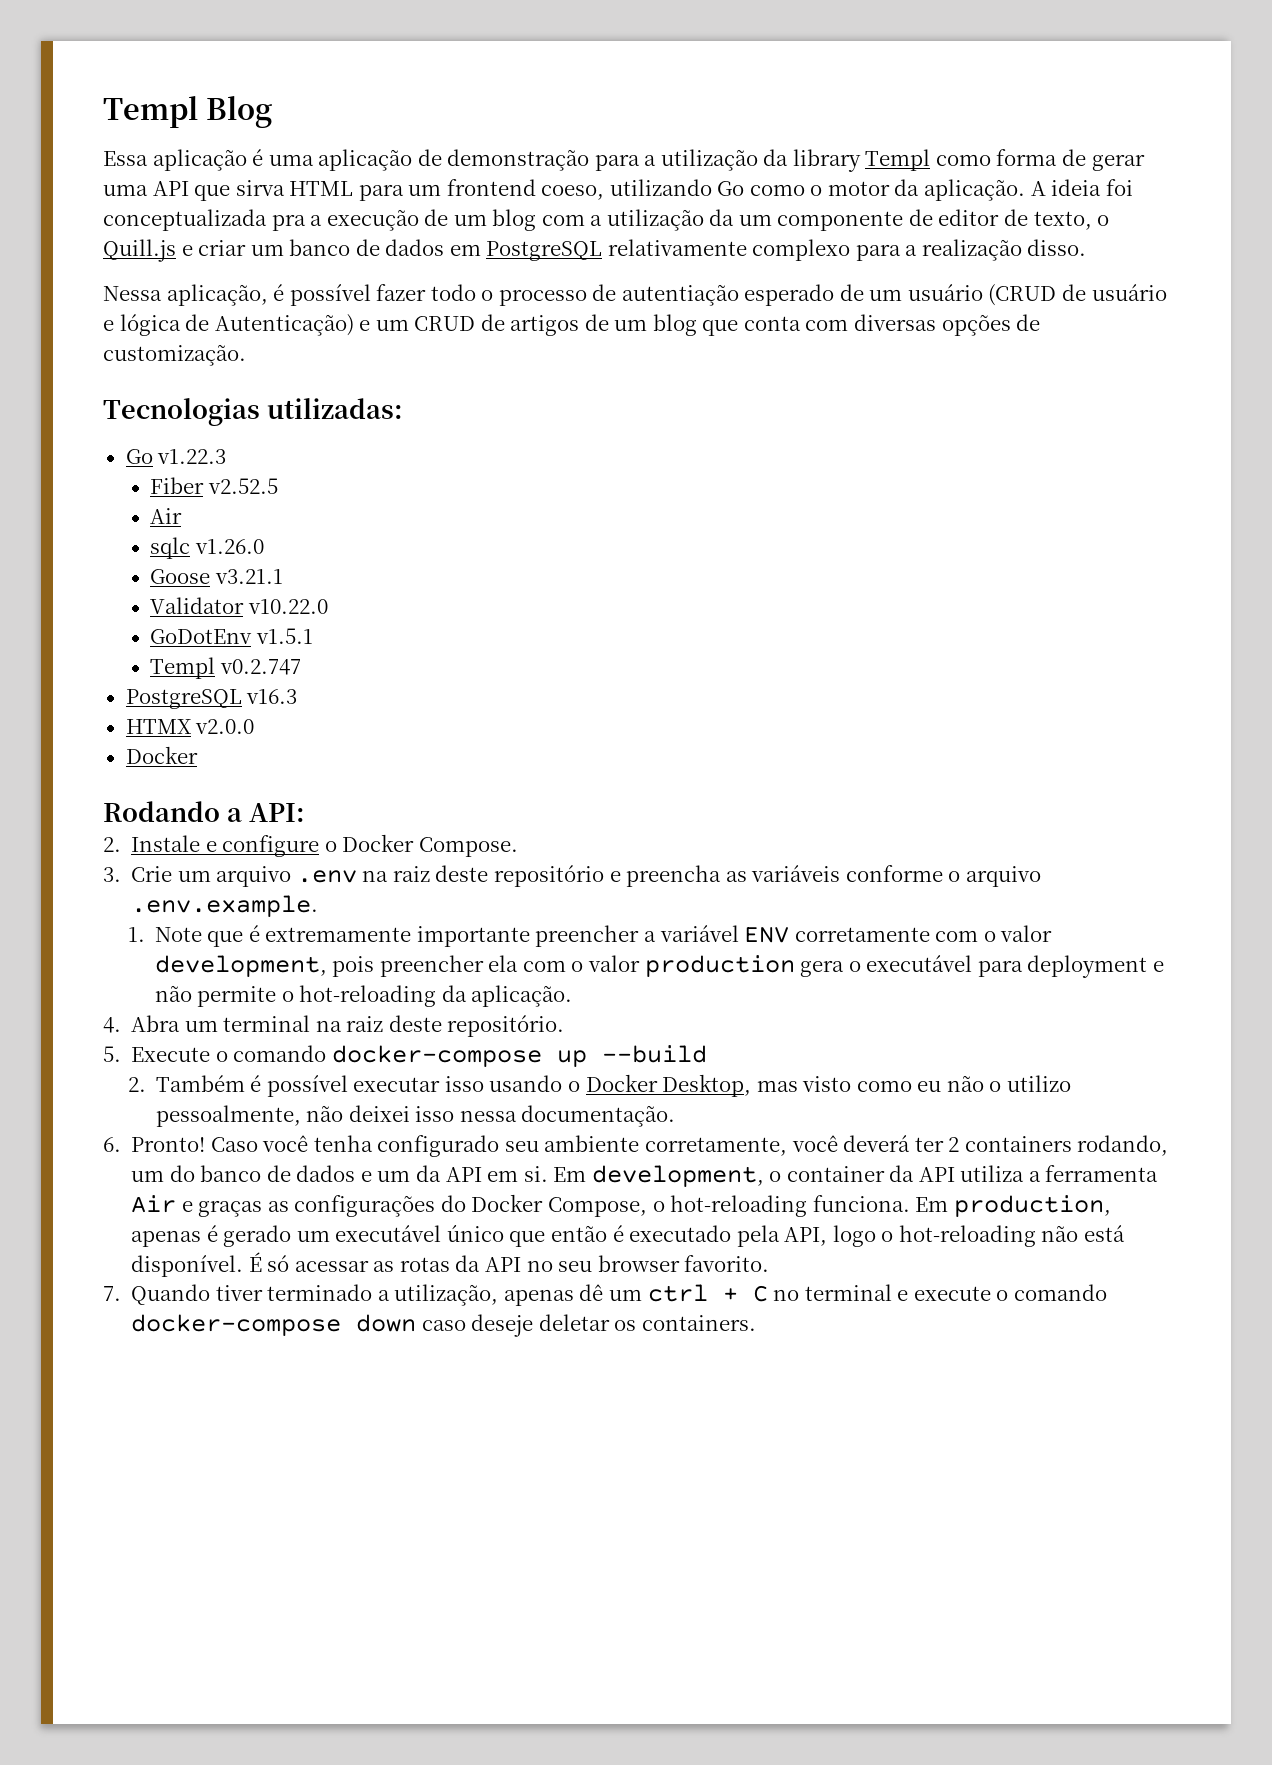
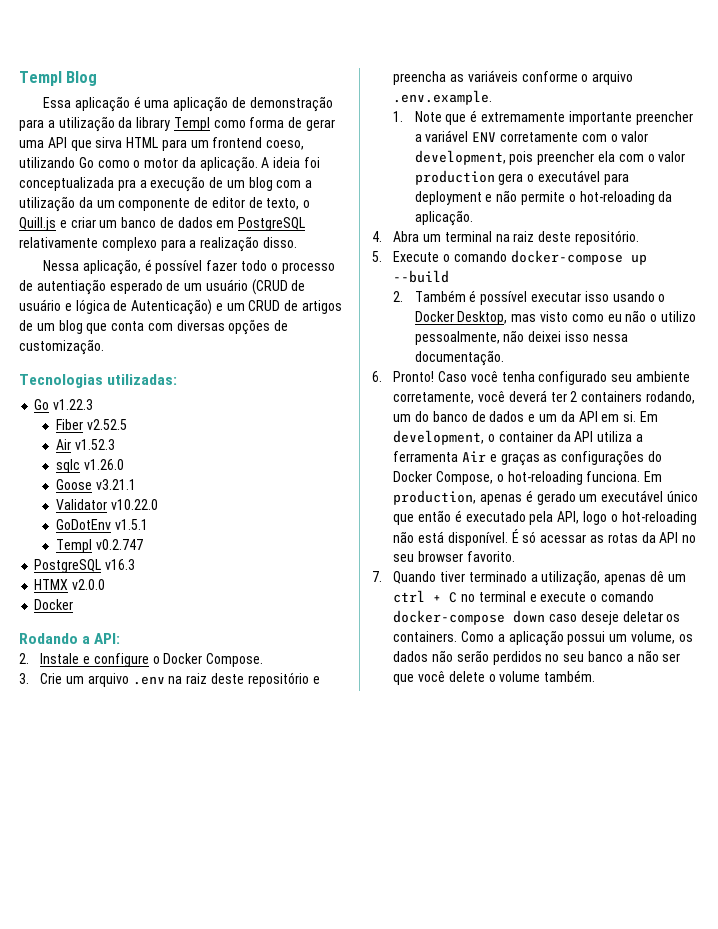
(183, 516) none -> [74,439,115,450] v1.52.3
(756, 1323) none -> [461,630,693,646] [393,650,681,665] [393,670,596,685] Como a aplicação possui um volume, os dados não serão perdidos no seu banco a não ser que você delete o volume também.

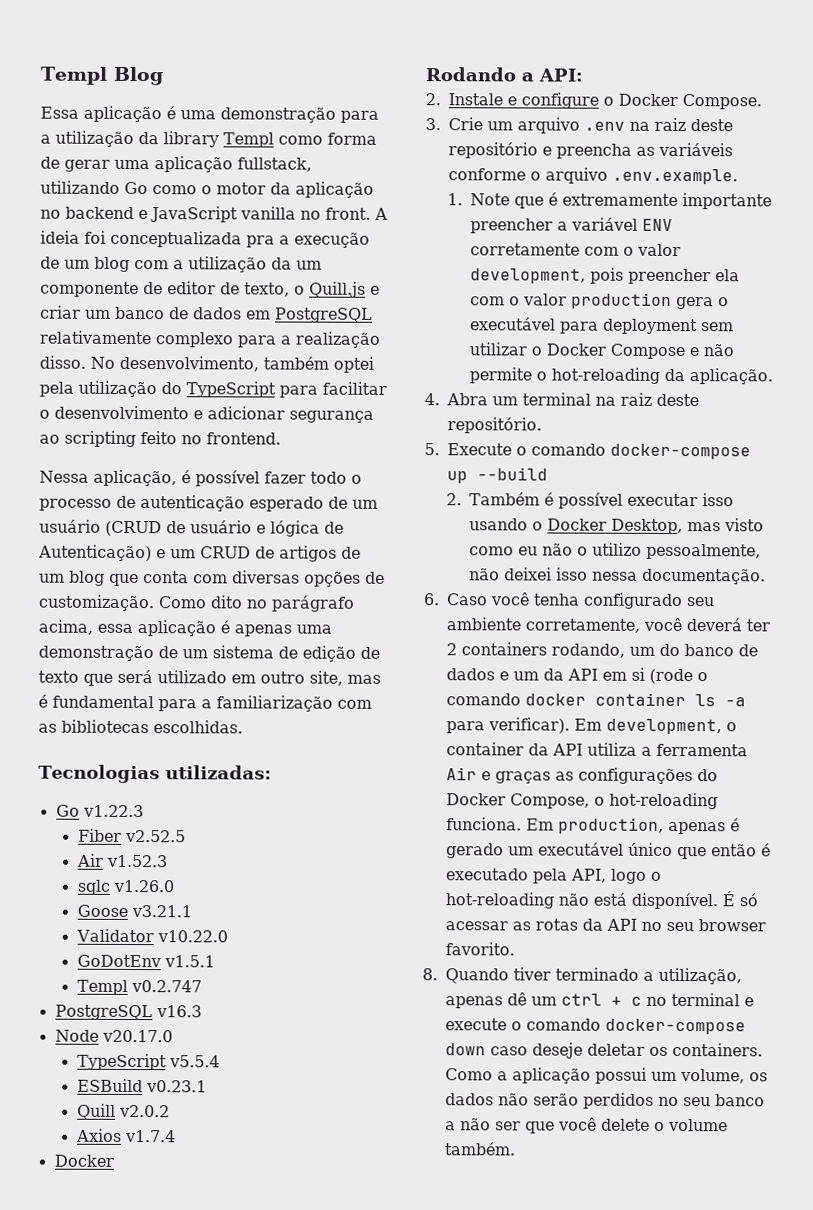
[173,96,246,112] aplicação de -> (216, 115) none
[47,137,305,151] API que sirva HTML para um frontend coeso, -> [154,156,312,173] aplicação fullstack,
[199,156,258,172] aplicação. -> [295,181,374,198] [40,206,371,223] aplicação no backend e JavaScript vanilla no front.
(297, 242) none -> [90,355,374,373] [39,380,387,398] [39,405,374,423] [39,430,281,448] No desenvolvimento, também optei pela utilização do TypeScript para facilitar o desenvolvimento e adicionar segurança ao scripting feito no frontend.
[36,279,106,295] autentiação -> [140,495,245,512] autenticação
(104, 347) none -> [158,595,355,612] [38,619,332,637] [38,645,380,662] [38,669,381,686] [38,694,372,712] [38,719,243,734] Como dito no parágrafo acima, essa aplicação é apenas uma demonstração de um sistema de edição de texto que será utilizado em outro site, mas é fundamental para a familiarização com as bibliotecas escolhidas.
[34,579,106,590] HTMX v2.0.0 -> [54,1029,173,1043] [76,1053,220,1071] [76,1078,207,1093] [76,1103,170,1120] [75,1128,176,1143] Node v20.17.0 // TypeScript v5.5.4 // ESBuild v0.23.1 // Quill v2.0.2 // Axios v1.7.4
(482, 198) none -> [701,322,735,332] [469,342,686,360] sem utilizar o Docker Compose
[393,371,435,382] Pronto! -> (440, 599) none
[623,411,637,422] si. -> [631,667,708,685] [446,692,746,707] [446,717,570,734] si (rode o comando docker container ls -a para verificar).
[372,571,382,582] 7. -> [422,968,438,981] 8.
[449,592,458,603] C -> [631,996,642,1006] c

